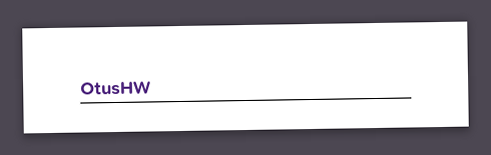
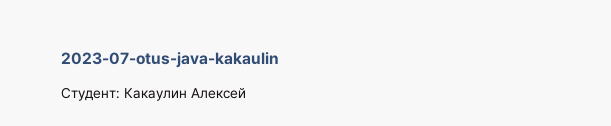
[80,80,152,96] OtusHW -> [61,52,279,68] [61,87,246,101] 2023-07-otus-java-kakaulin // Студент: Какаулин Алексей

